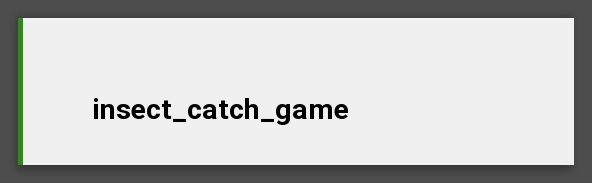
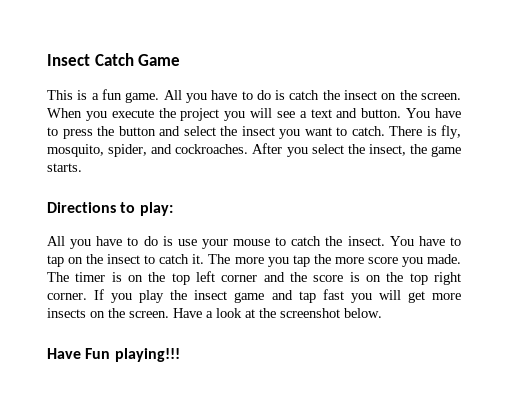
[92,98,349,125] insect_catch_game -> [47,53,181,66] [47,89,461,103] [47,108,462,121] [47,125,461,139] [47,143,462,157] [47,163,82,172] [47,202,173,216] [47,236,461,249] [47,254,461,267] [47,271,461,285] [47,289,462,303] [47,308,382,318] [47,348,180,362] Insect Catch Game // This is a fun game. All you have to do is catch the insect on the screen. When you execute the project you will see a text and button. You have to press the button and select the insect you want to catch. There is fly, mosquito, spider, and cockroaches. After you select the insect, the game starts. // Directions to play: // All you have to do is use your mouse to catch the insect. You have to tap on the insect to catch it. The more you tap the more score you made. The timer is on the top left corner and the score is on the top right corner. If you play the insect game and tap fast you will get more insects on the screen. Have a look at the screenshot below. // Have Fun playing!!!

